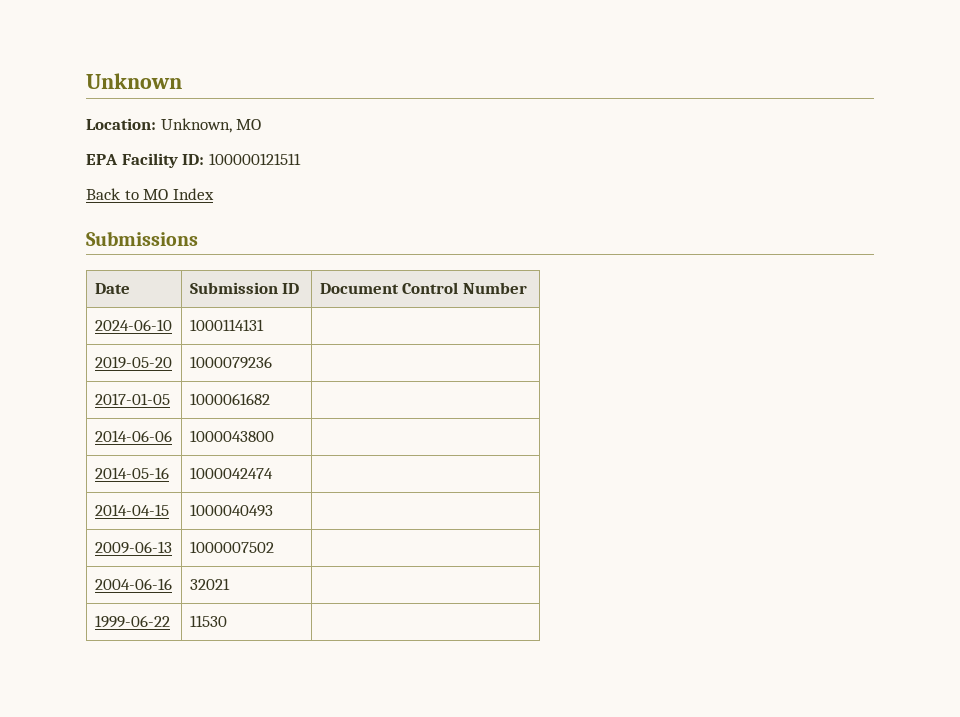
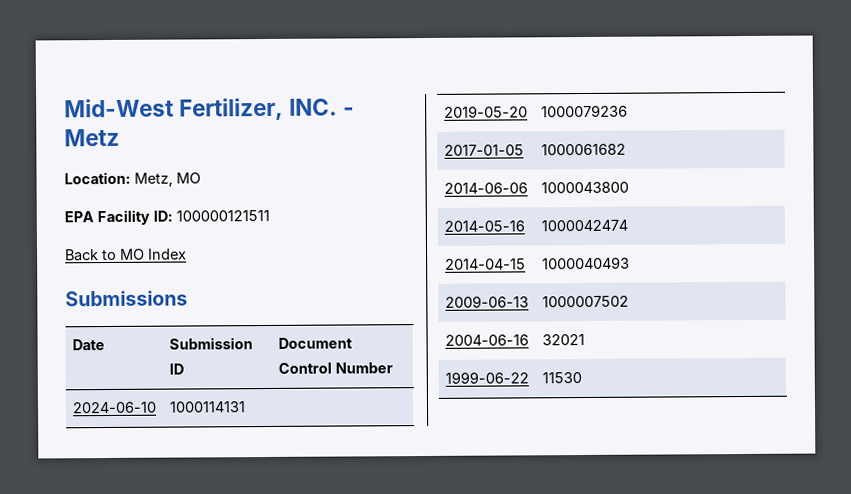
[86,73,182,89] Unknown -> [64,97,356,121] [64,128,120,147] Mid-West Fertilizer, INC. - Metz
[160,118,232,133] Unknown, -> [134,172,173,187] Metz,

